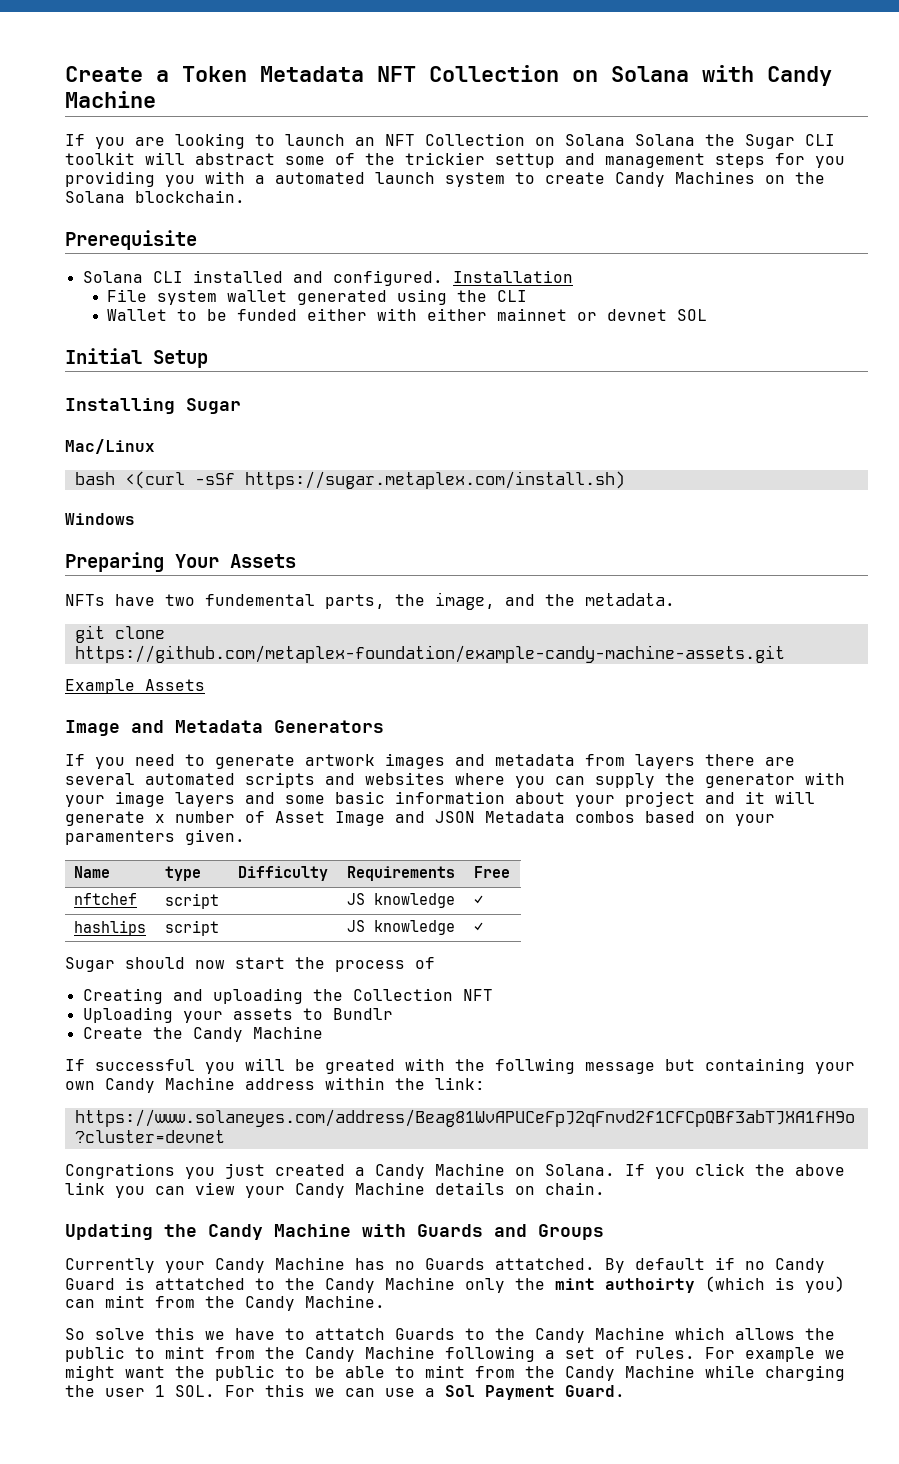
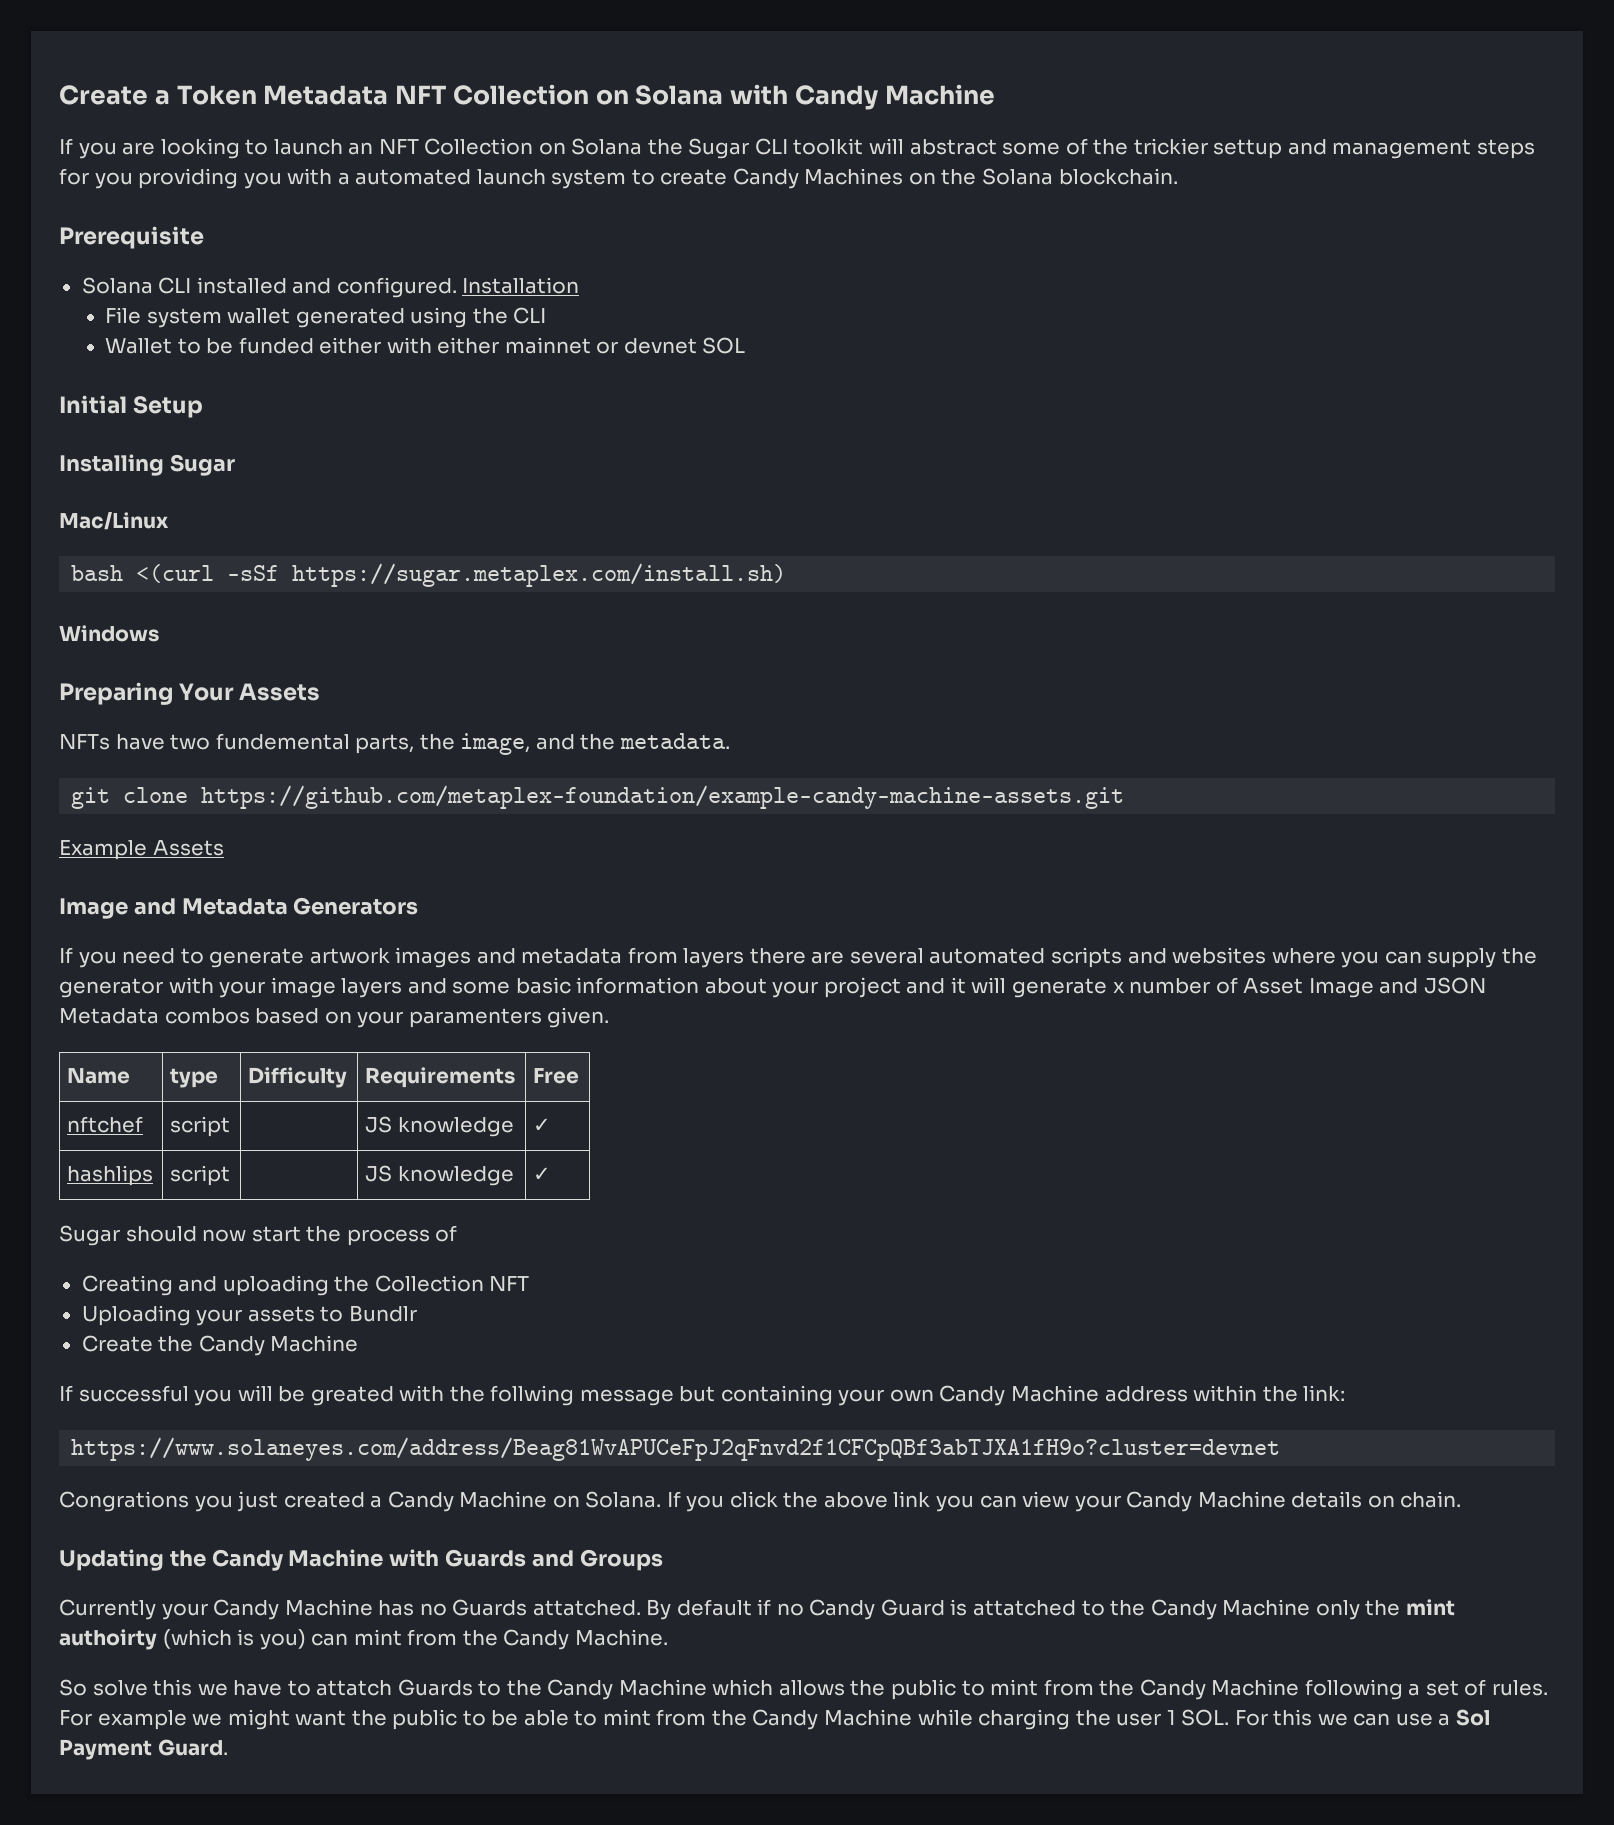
[635,134,695,146] Solana -> (643, 146) none

